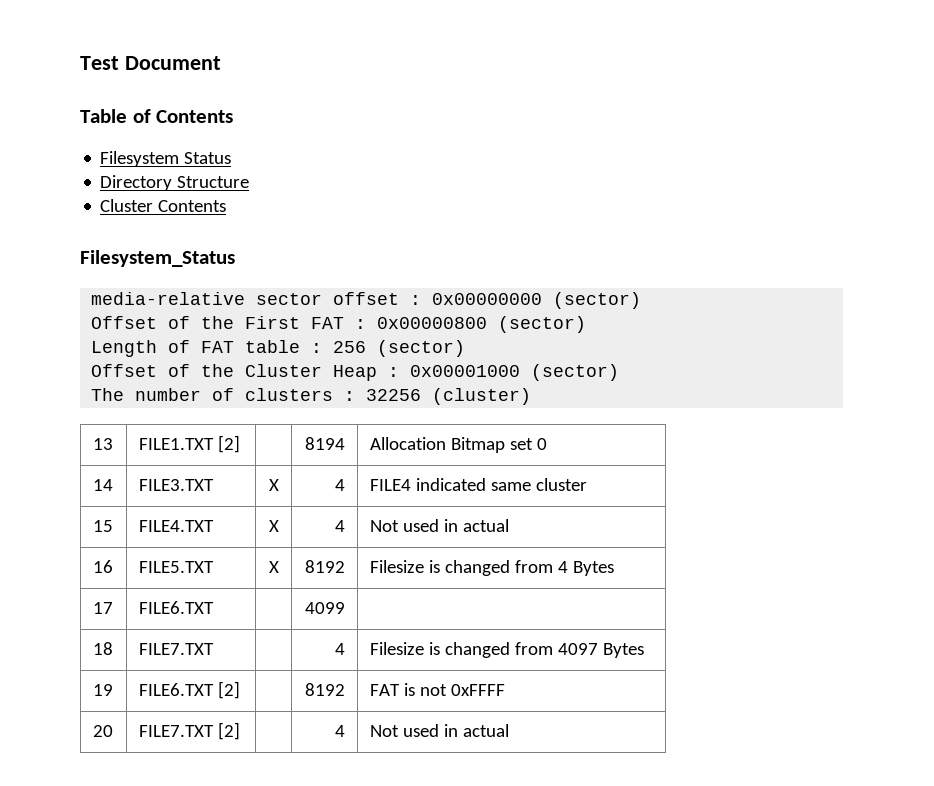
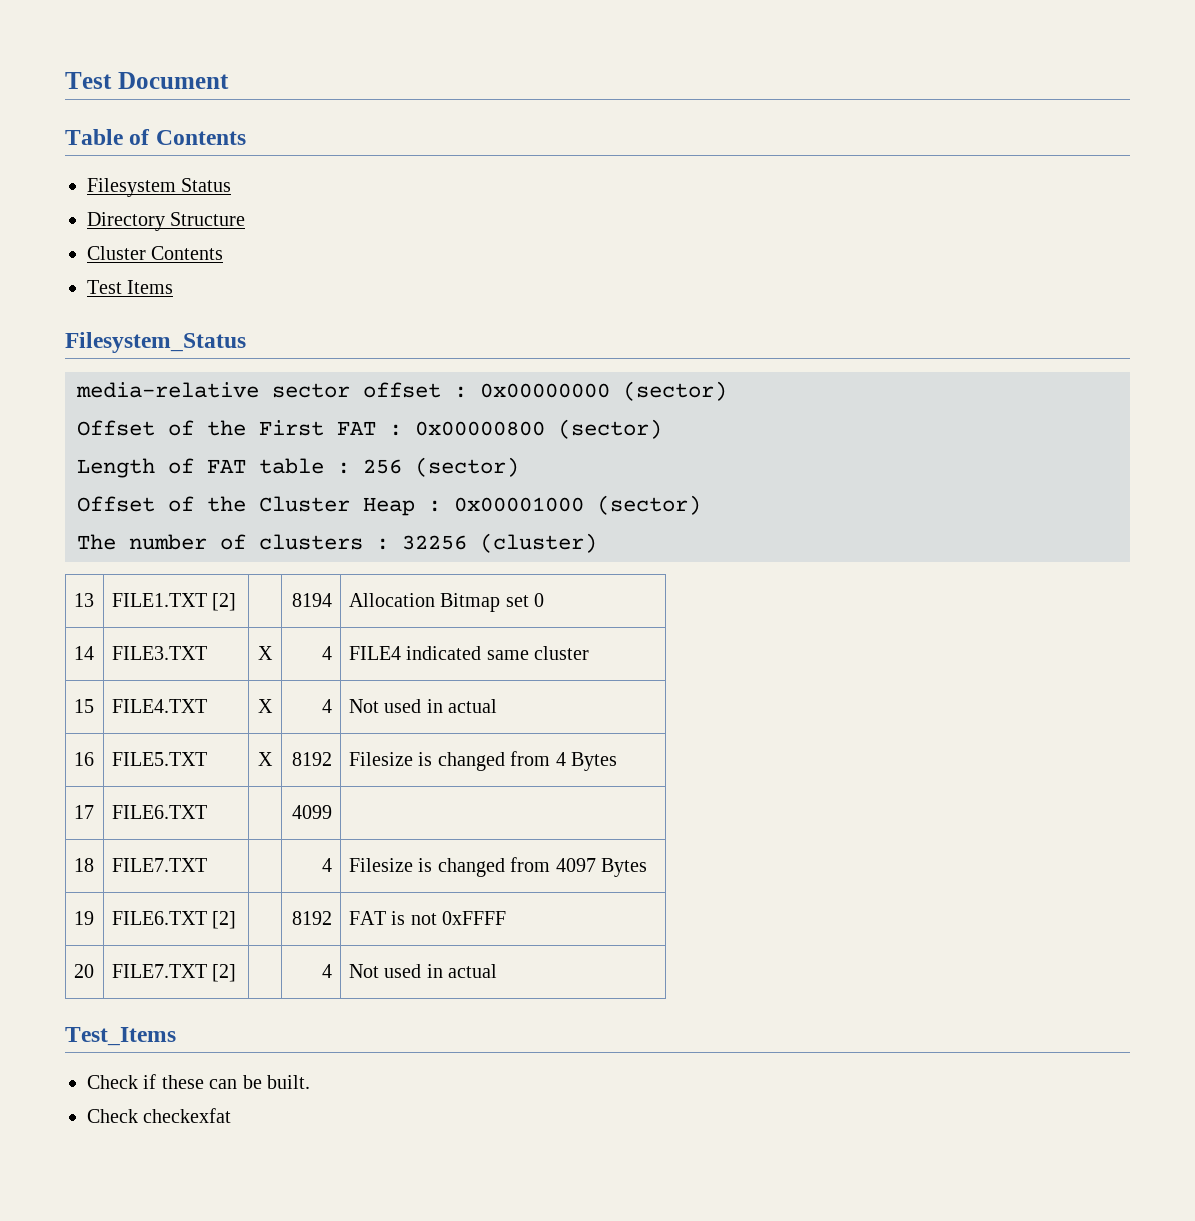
(227, 206) none -> [87,280,174,294] // Test Items
(509, 730) none -> [65,1027,176,1046] [87,1074,310,1089] [87,1108,232,1123] // Test_Items // Check if these can be built. // Check checkexfat

